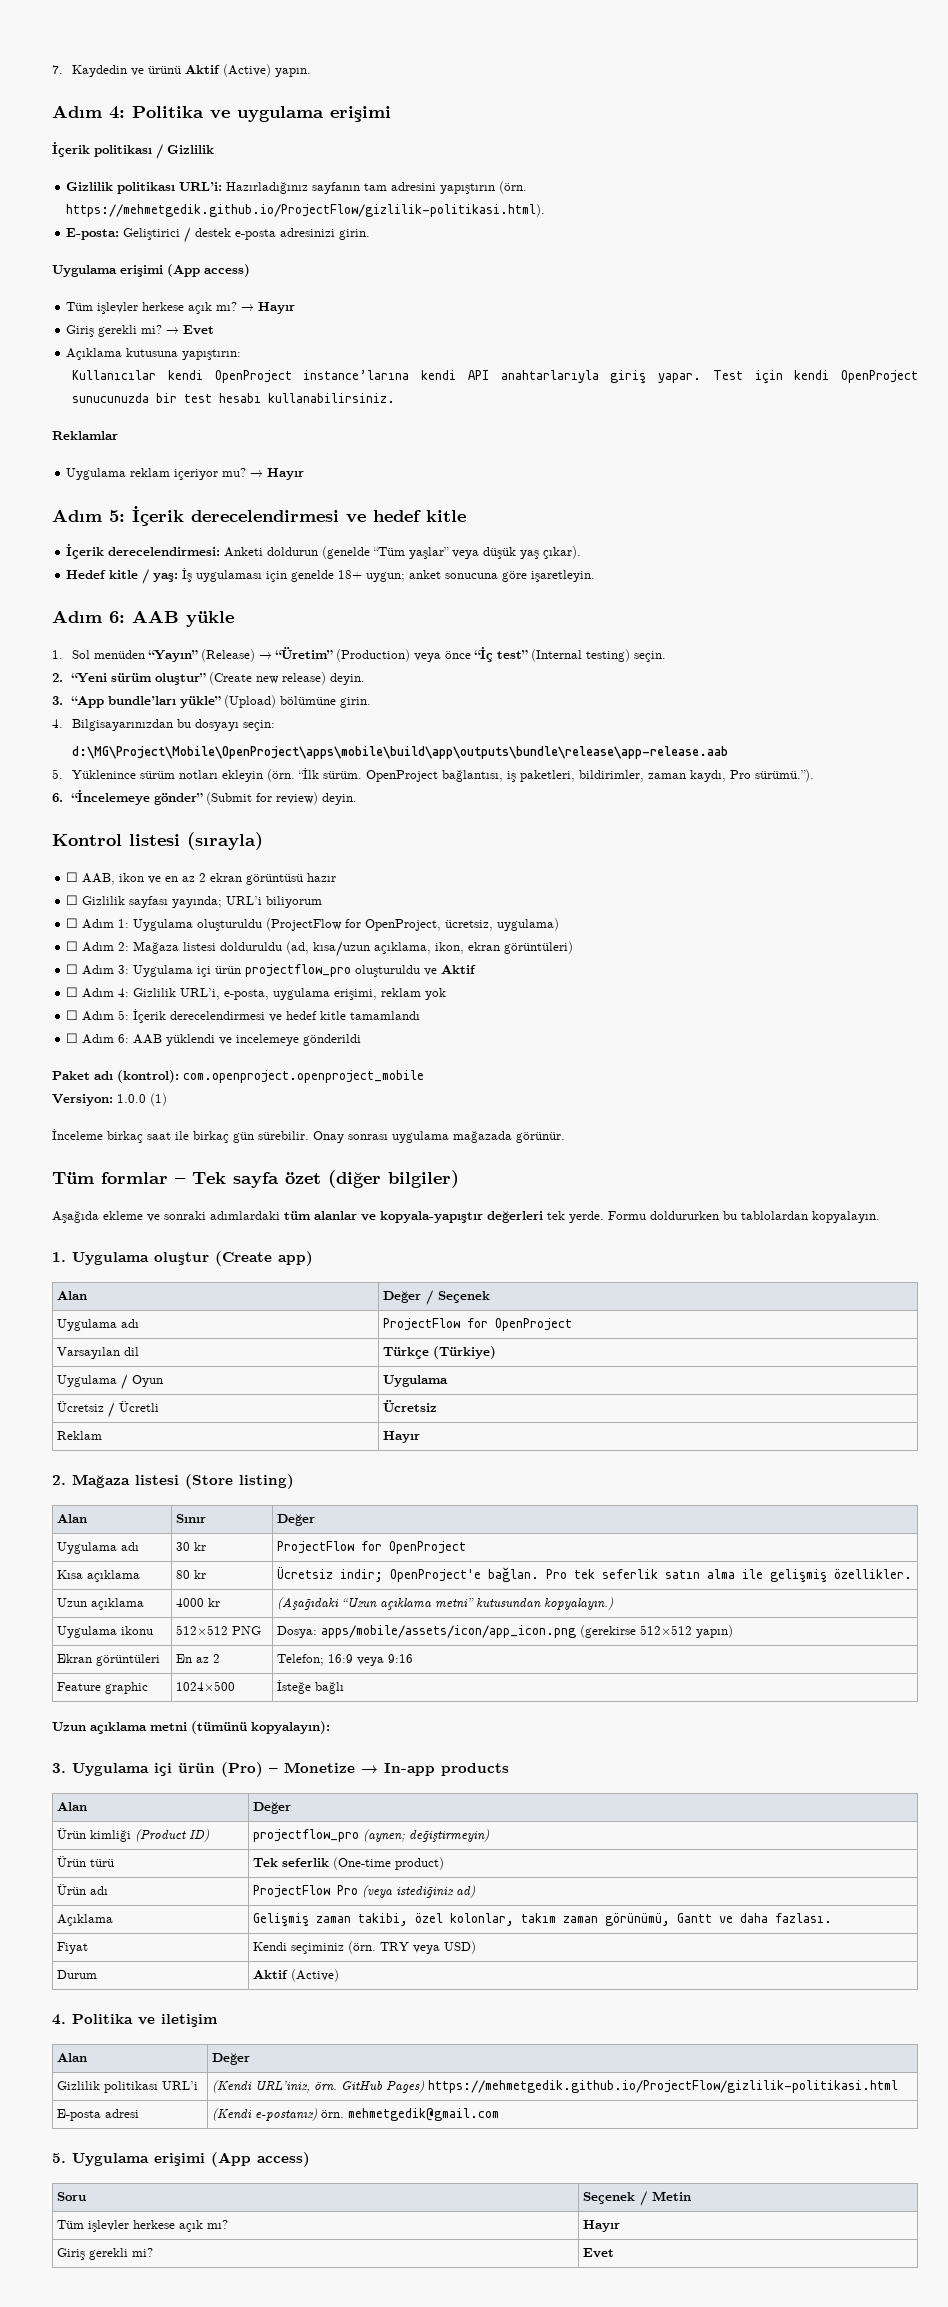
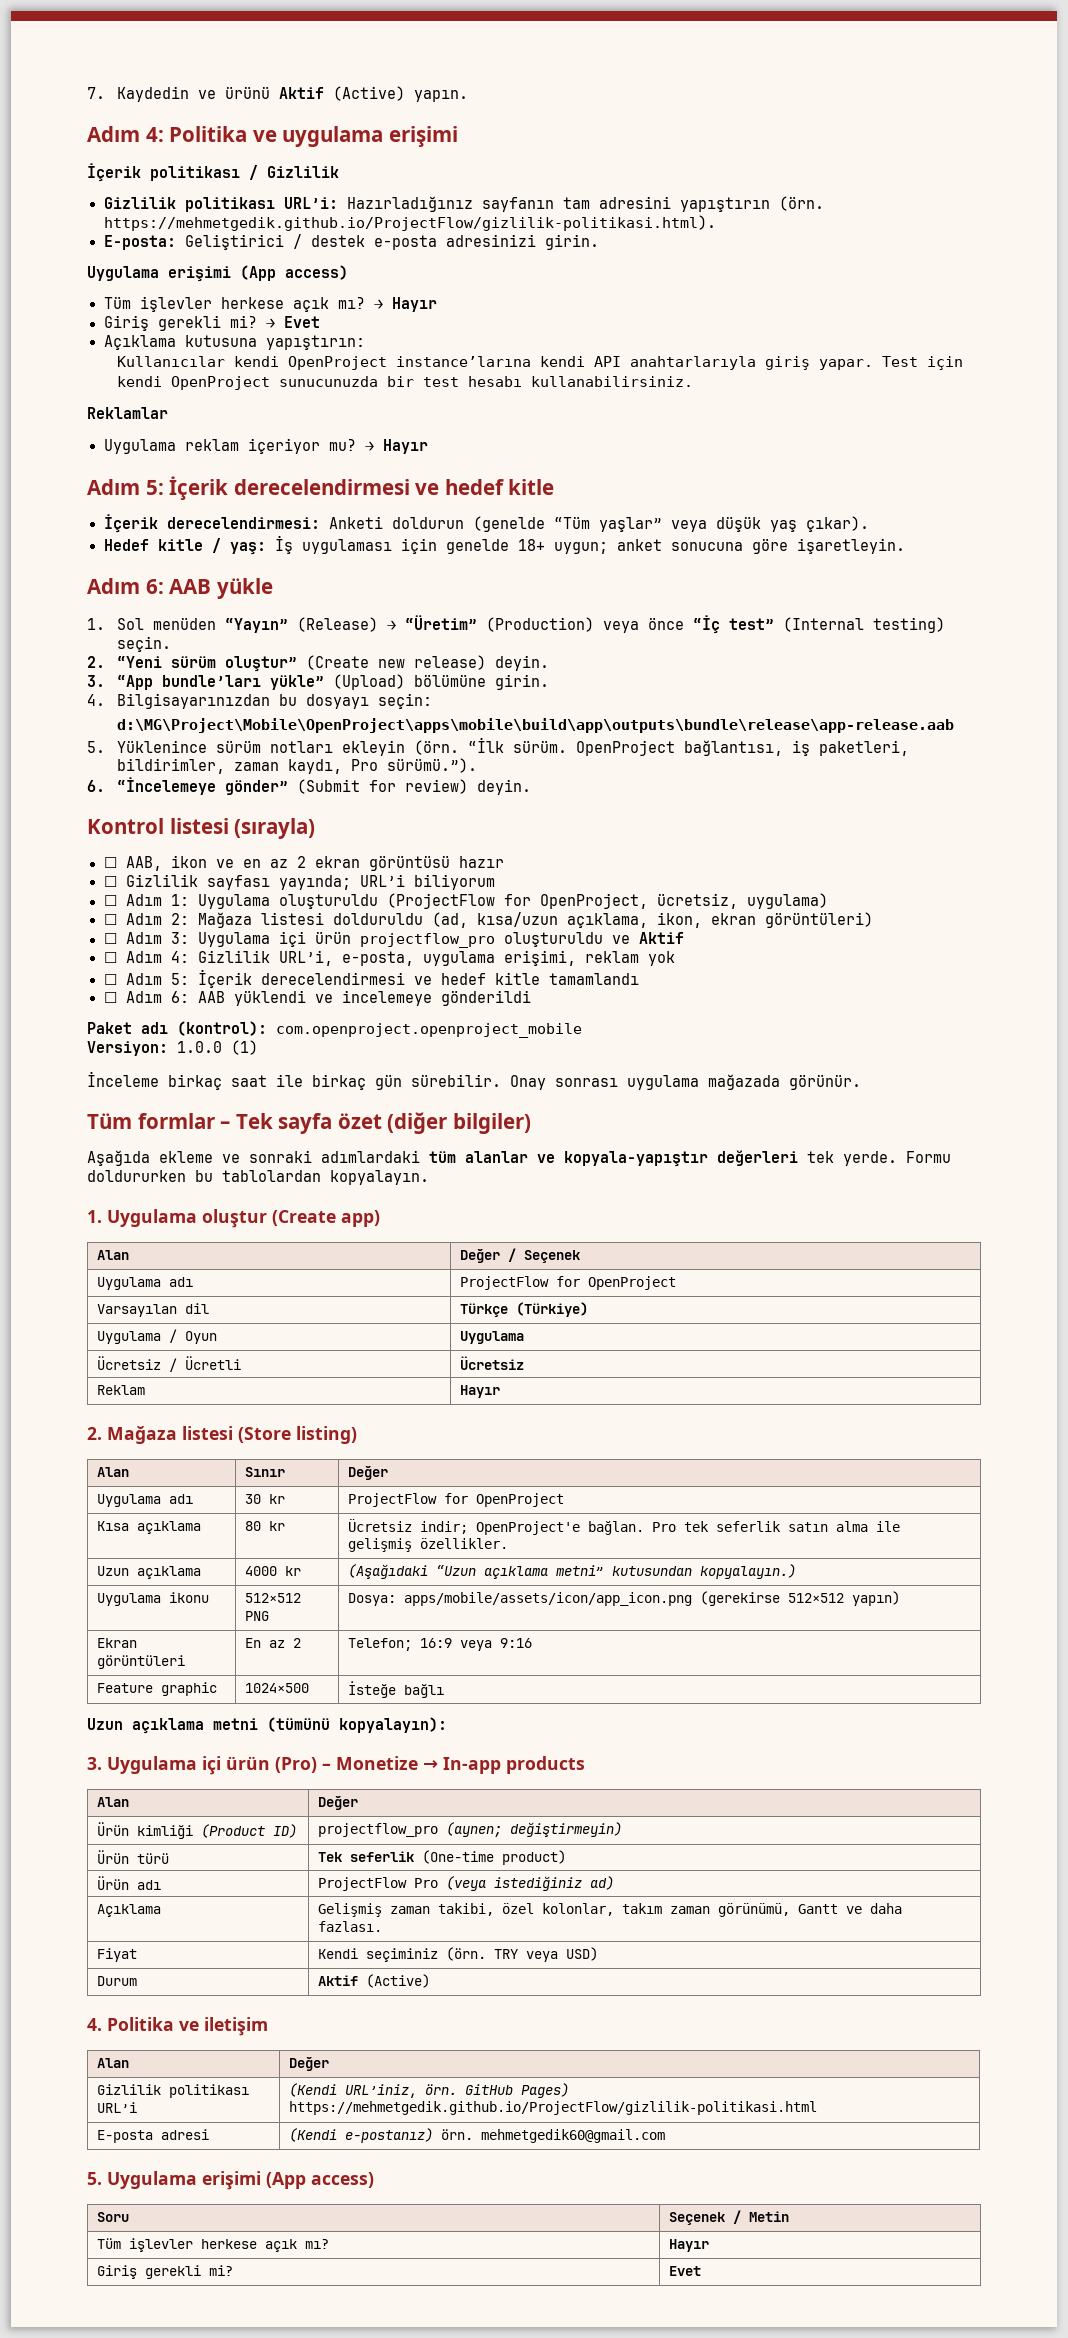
[348,2108,500,2121] mehmetgedik@gmail.com -> [481,2129,666,2143] mehmetgedik60@gmail.com

